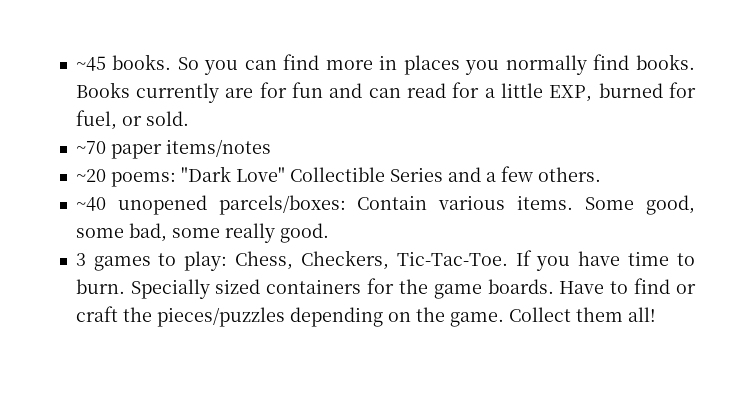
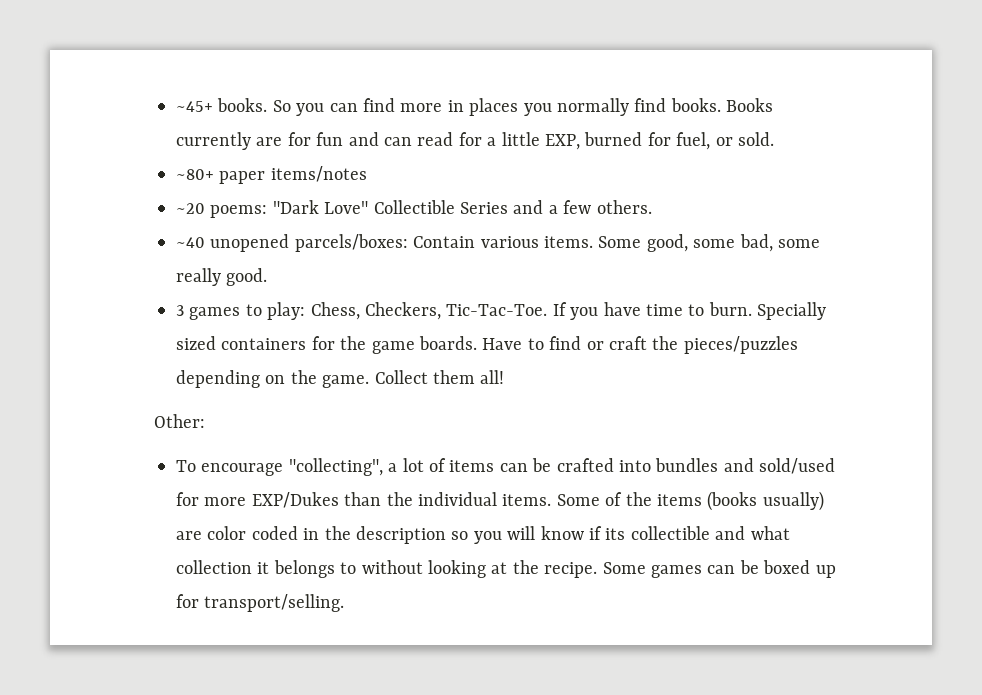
[75,56,106,71] ~45 -> [176,101,213,112] ~45+
[75,141,106,154] ~70 -> [176,169,214,180] ~80+
(656, 314) none -> [154,414,205,428] [176,458,836,476] [176,491,824,511] [176,526,790,544] [176,560,836,578] [176,594,345,612] // Other: // To encourage "collecting", a lot of items can be crafted into bundles and sold/used for more EXP/Dukes than the individual items. Some of the items (books usually) are color coded in the description so you will know if its collectible and what collection it belongs to without looking at the recipe. Some games can be boxed up for transport/selling.

